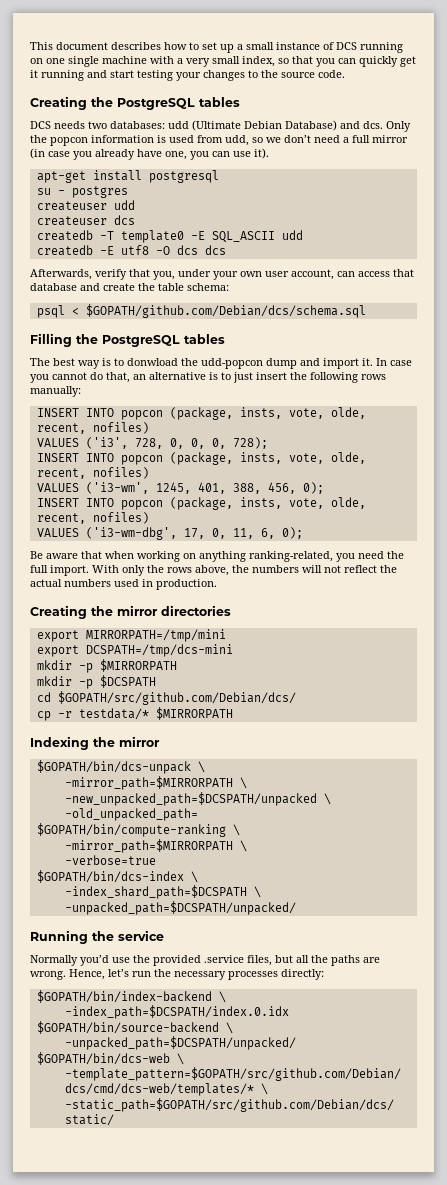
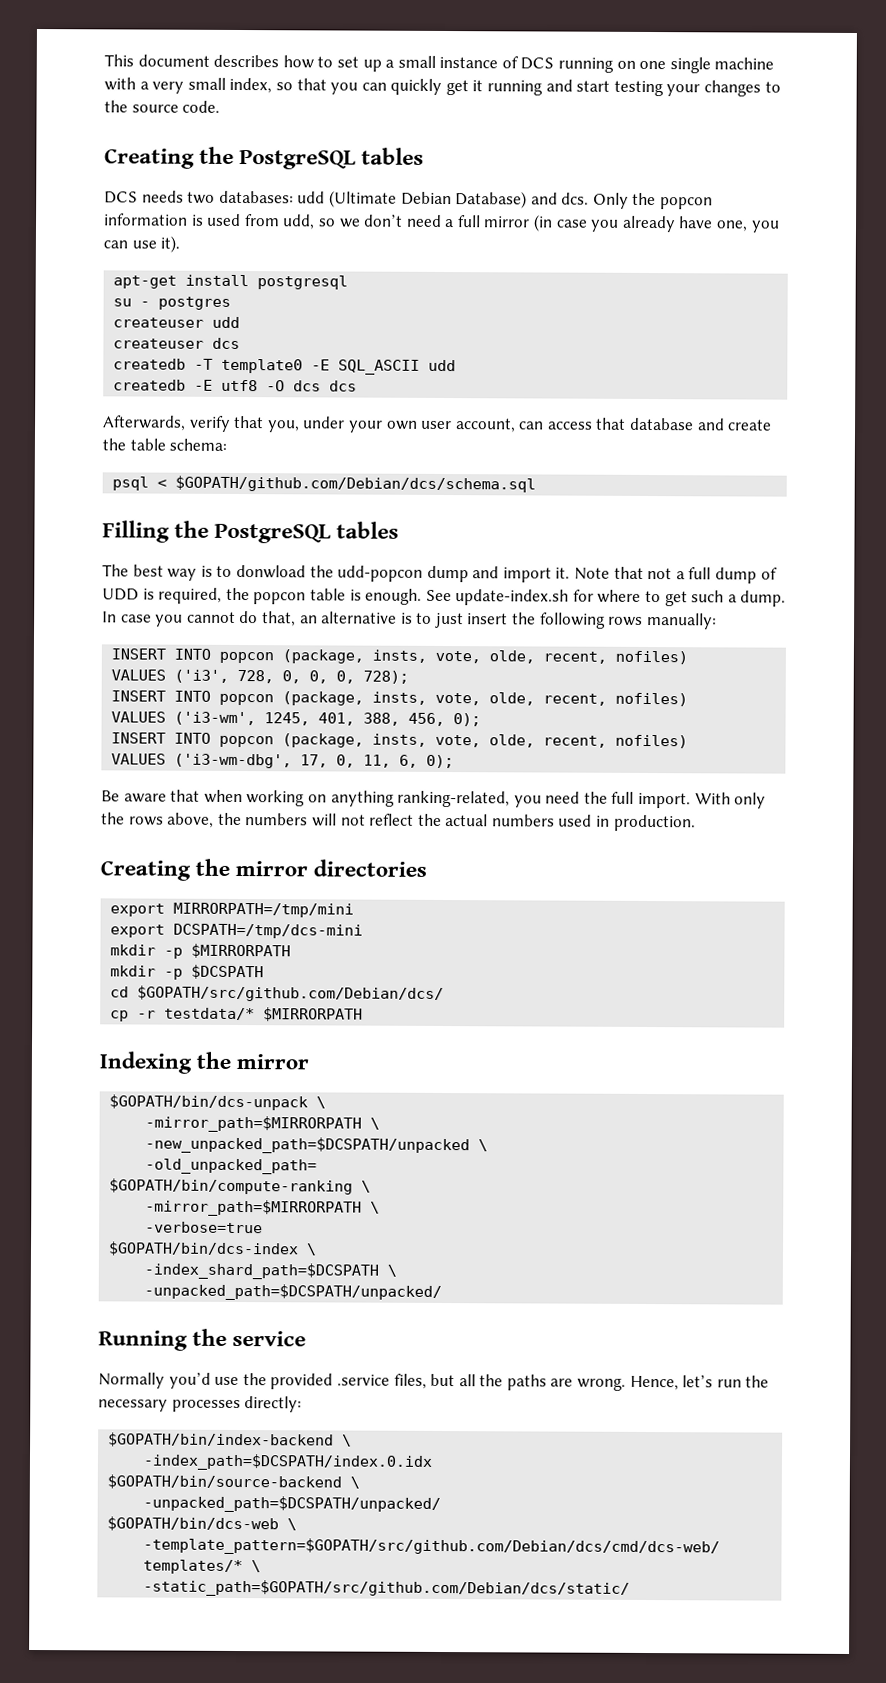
(373, 362) none -> [574,566,778,584] [102,587,787,607] Note that not a full dump of UDD is required, the popcon table is enough. See update-index.sh for where to get such a dump.

